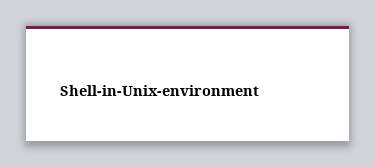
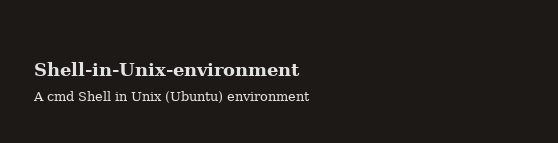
(259, 90) none -> [33,91,310,103] // A cmd Shell in Unix (Ubuntu) environment

